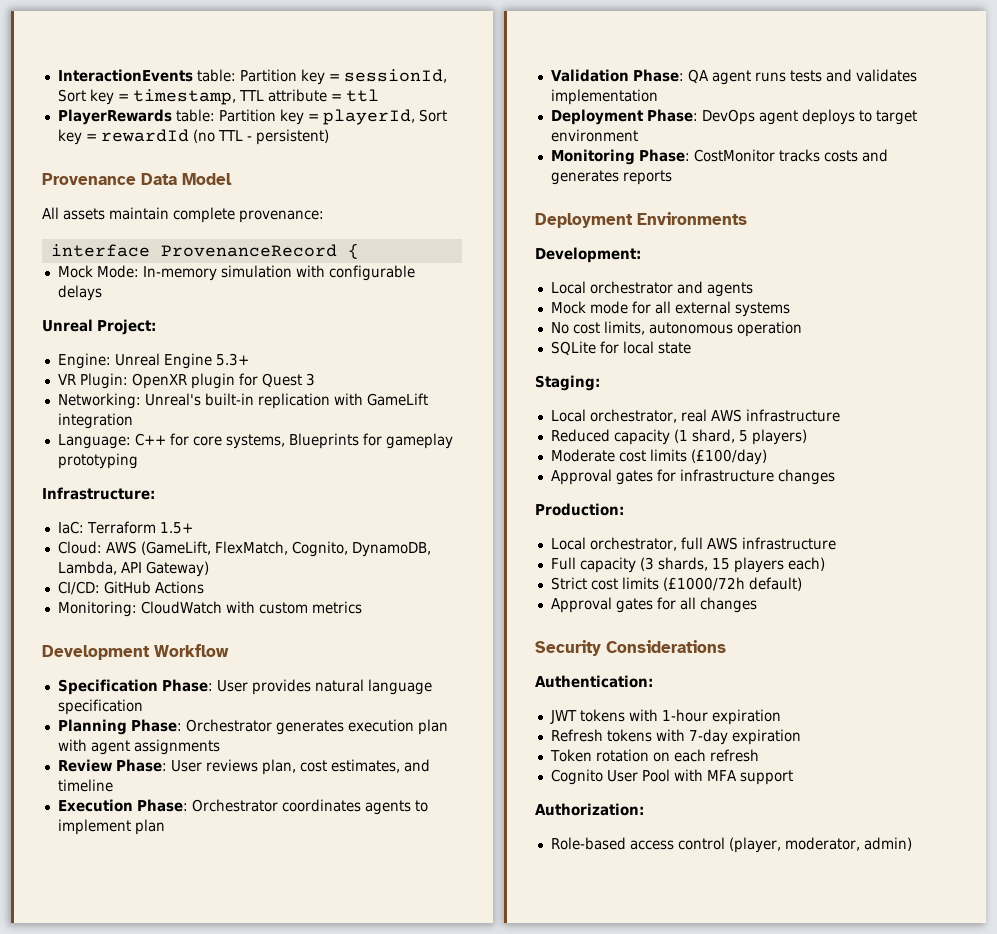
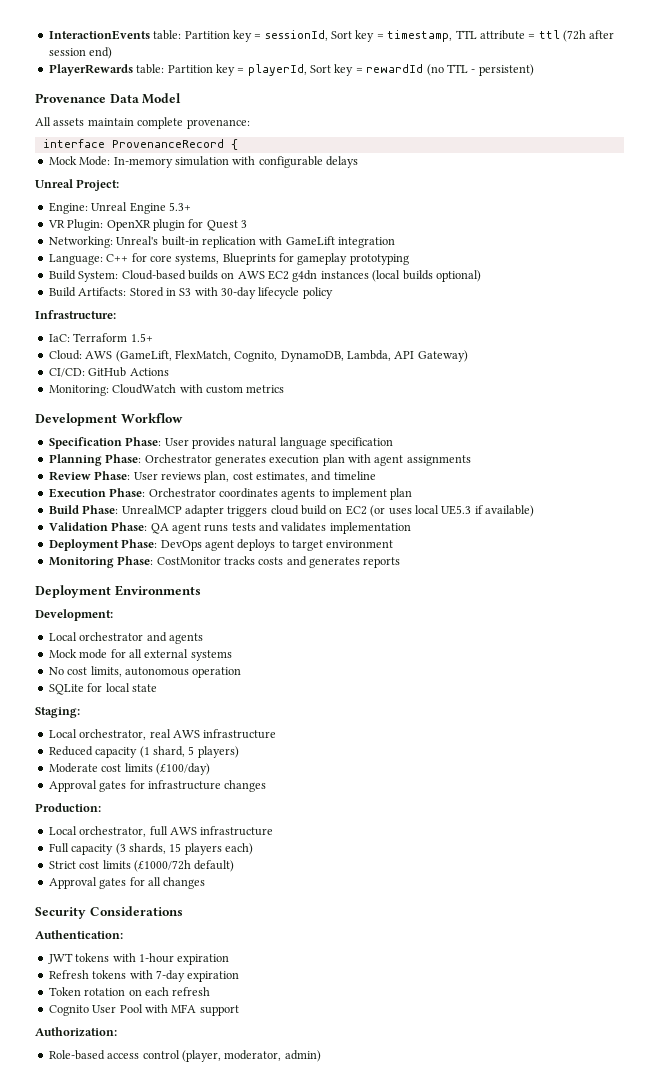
(379, 95) none -> [563,30,615,42] [48,47,113,59] (72h after session end)
(138, 461) none -> [48,270,481,282] [48,287,333,299] // Build System: Cloud-based builds on AWS EC2 g4dn instances (local builds optional) // Build Artifacts: Stored in S3 with 30-day lifecycle policy
(165, 827) none -> [48,505,534,517] // Build Phase: UnrealMCP adapter triggers cloud build on EC2 (or uses local UE5.3 if available)

